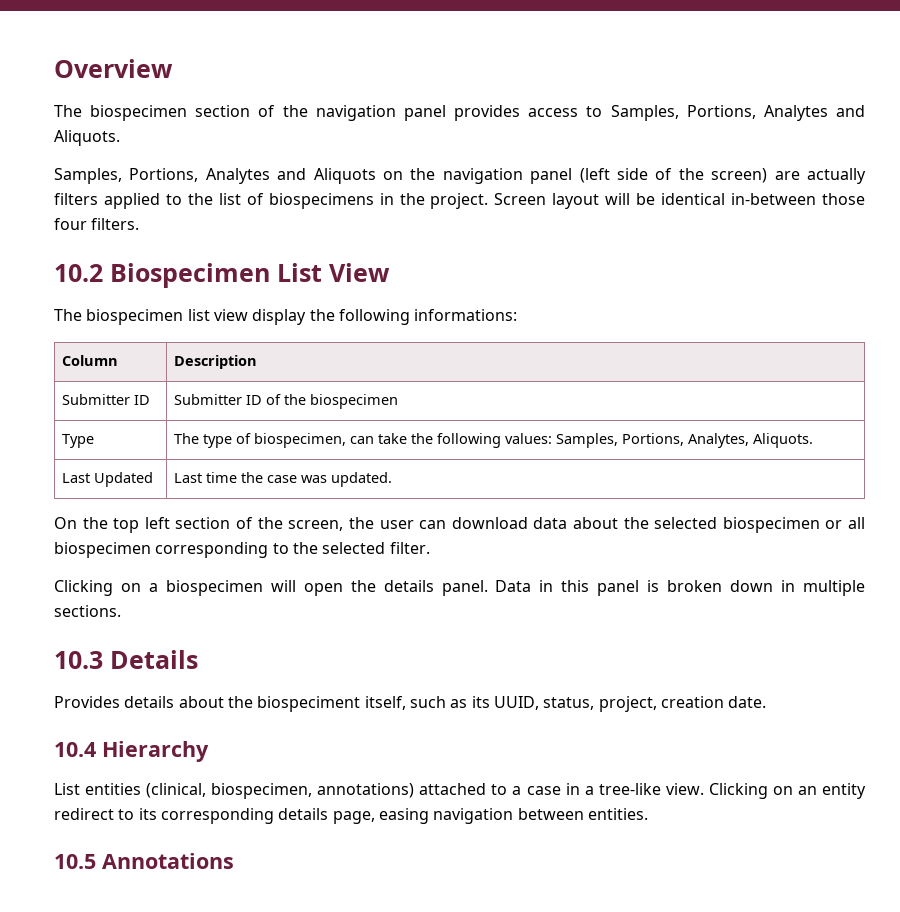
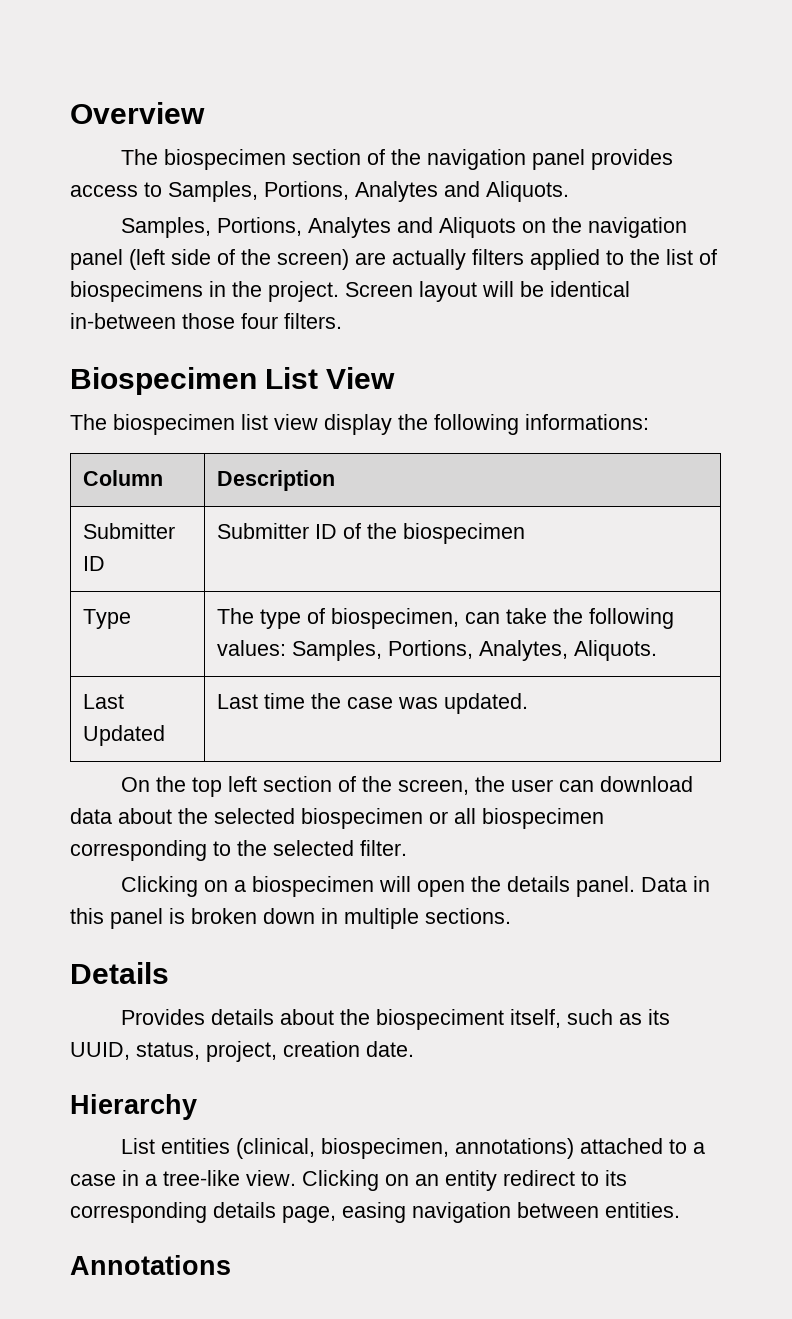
[54,264,103,282] 10.2 -> (342, 321) none
[54,651,103,669] 10.3 -> (511, 916) none
[54,742,96,757] 10.4 -> (414, 1049) none
[54,854,96,869] 10.5 -> (680, 1210) none

